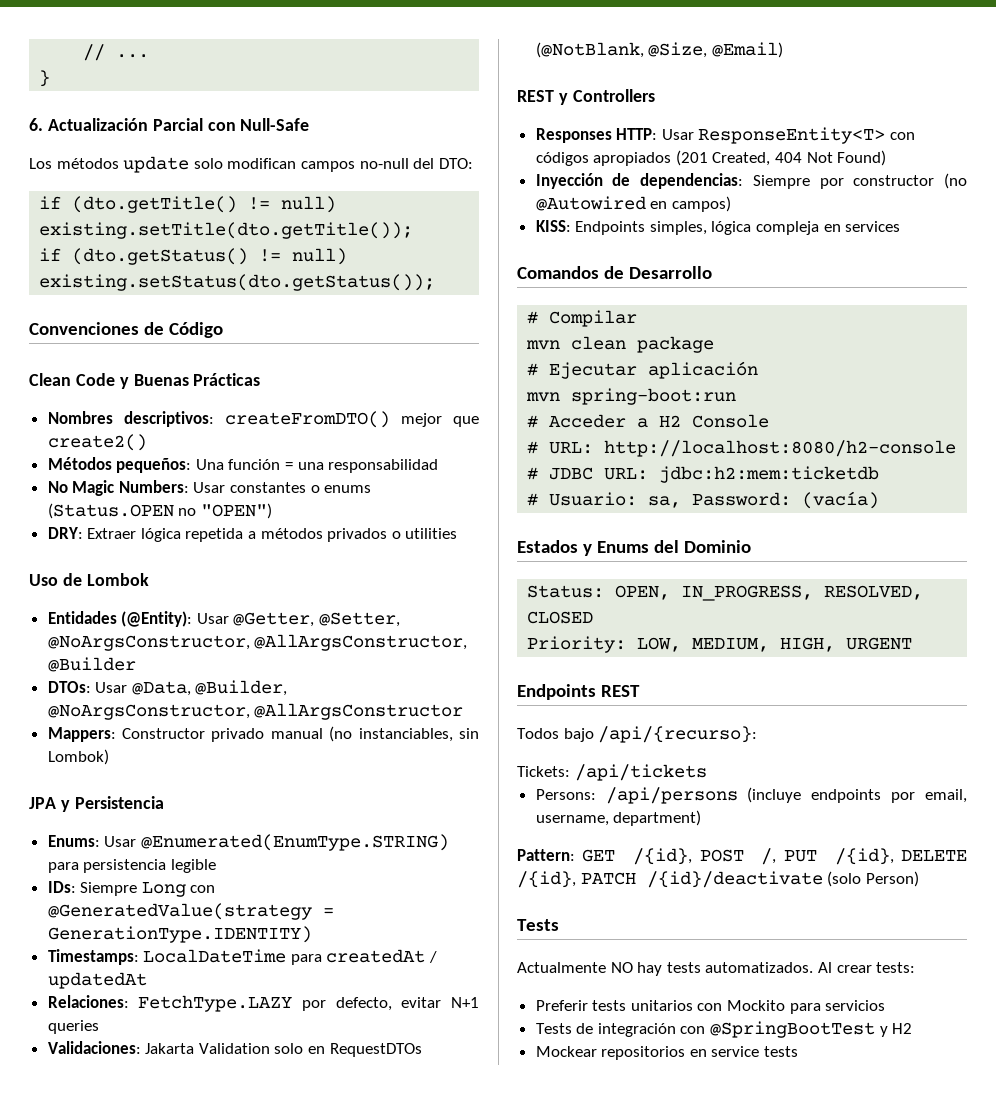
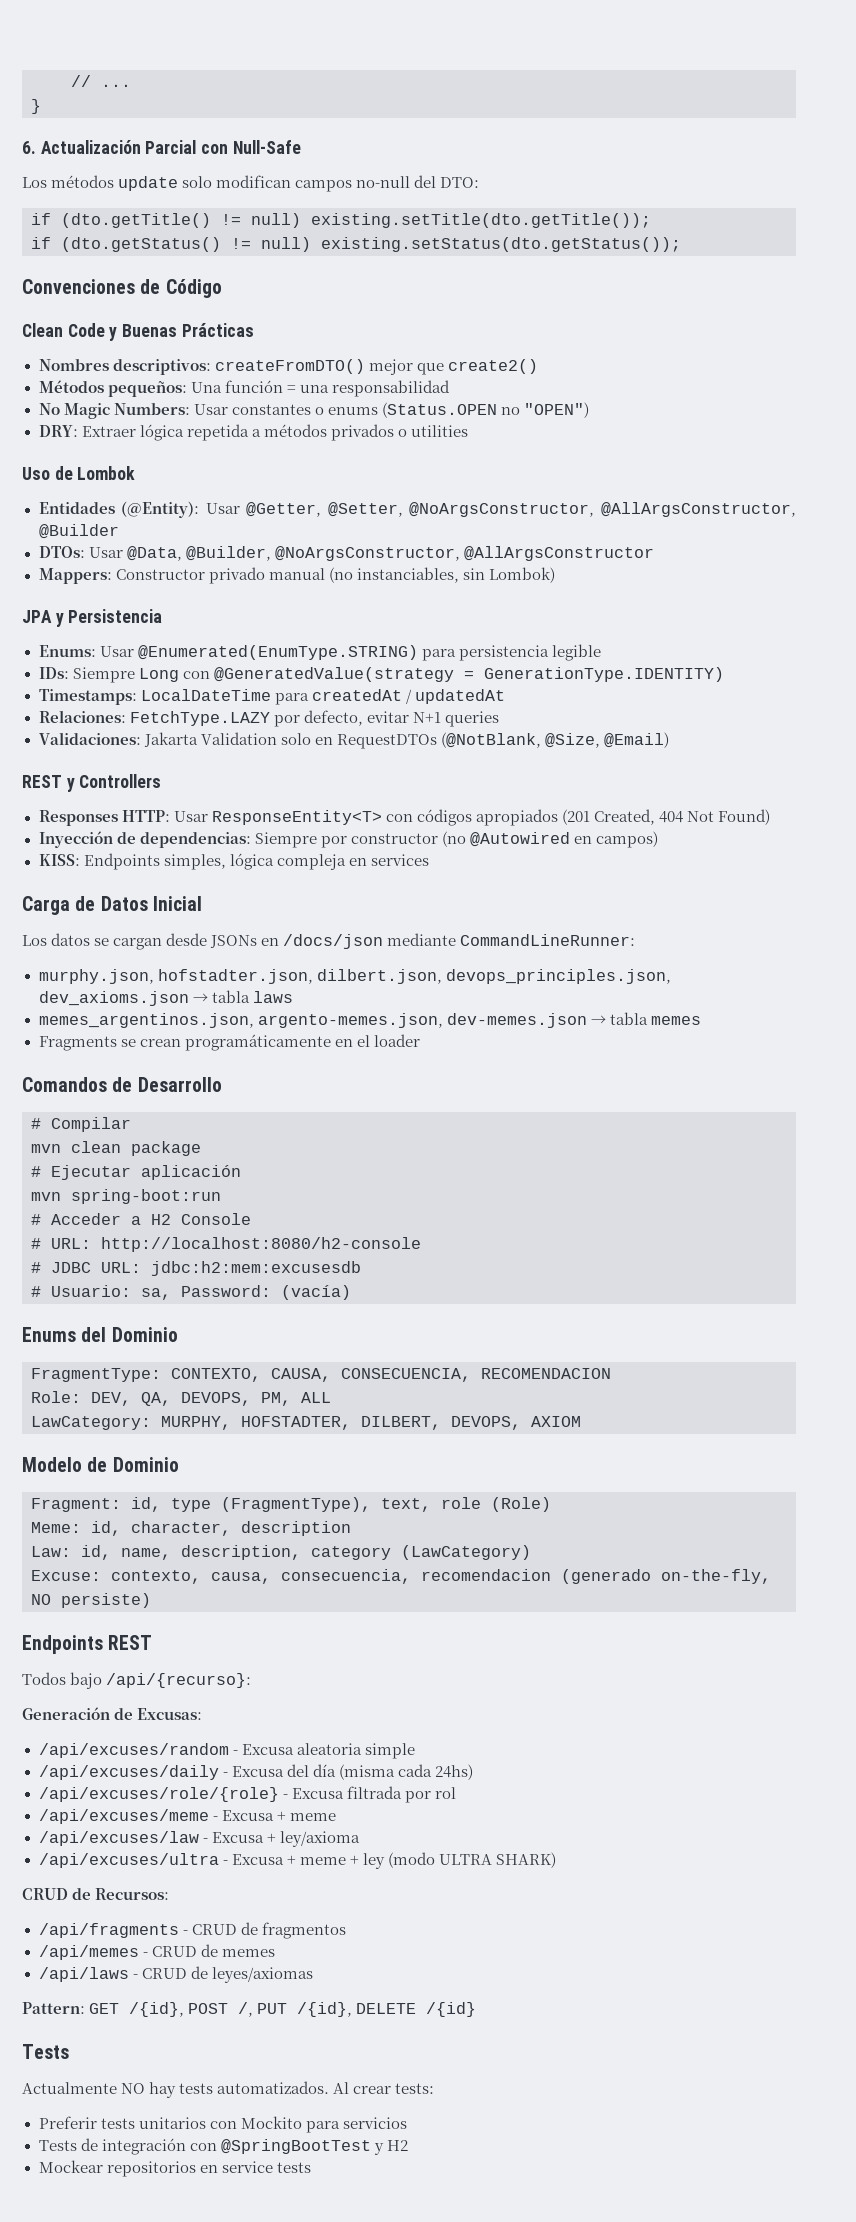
(901, 226) none -> [22,896,202,915] [22,933,636,950] [38,969,671,984] [38,990,293,1006] [38,1012,701,1028] [38,1034,420,1051] // Carga de Datos Inicial // Los datos se cargan desde JSONs en /docs/json mediante CommandLineRunner: // murphy.json, hofstadter.json, dilbert.json, devops_principles.json, dev_axioms.json → tabla laws // memes_argentinos.json, argento-memes.json, dev-memes.json → tabla memes // Fragments se crean programáticamente en el loader
[659,466,880,483] jdbc:h2:mem:ticketdb -> [151,1261,361,1276] jdbc:h2:mem:excusesdb
[517,540,592,556] Estados y -> (351, 1292) none
[527,585,924,601] [527,611,594,624] [527,636,913,653] Status: OPEN, IN_PROGRESS, RESOLVED, CLOSED // Priority: LOW, MEDIUM, HIGH, URGENT -> [31,1368,611,1382] [31,1391,331,1406] [31,1416,581,1430] [22,1457,179,1472] [31,1497,551,1512] [31,1521,351,1536] [31,1545,531,1560] [31,1569,771,1584] [31,1593,151,1608] FragmentType: CONTEXTO, CAUSA, CONSECUENCIA, RECOMENDACION // Role: DEV, QA, DEVOPS, PM, ALL // LawCategory: MURPHY, HOFSTADTER, DILBERT, DEVOPS, AXIOM // Modelo de Dominio // Fragment: id, type (FragmentType), text, role (Role) // Meme: id, character, description // Law: id, name, description, category (LawCategory) // Excuse: contexto, causa, consecuencia, recomendacion (generado on-the-fly, NO persiste)
[517,764,707,781] [535,787,967,804] [535,810,702,826] Tickets: /api/tickets // Persons: /api/persons (incluye endpoints por email, username, department) -> [22,1707,203,1720] [38,1743,415,1759] [38,1764,473,1780] [38,1786,456,1803] [38,1809,336,1824] [38,1831,360,1847] [38,1852,556,1869] [22,1888,170,1900] [38,1922,346,1939] [38,1944,275,1960] [38,1966,313,1983] Generación de Excusas: // /api/excuses/random - Excusa aleatoria simple // /api/excuses/daily - Excusa del día (misma cada 24hs) // /api/excuses/role/{role} - Excusa filtrada por rol // /api/excuses/meme - Excusa + meme // /api/excuses/law - Excusa + ley/axioma // /api/excuses/ultra - Excusa + meme + ley (modo ULTRA SHARK) // CRUD de Recursos: // /api/fragments - CRUD de fragmentos // /api/memes - CRUD de memes // /api/laws - CRUD de leyes/axiomas
[517,871,919,888] /{id}, PATCH /{id}/deactivate (solo Person) -> [426,2002,477,2017] /{id}

